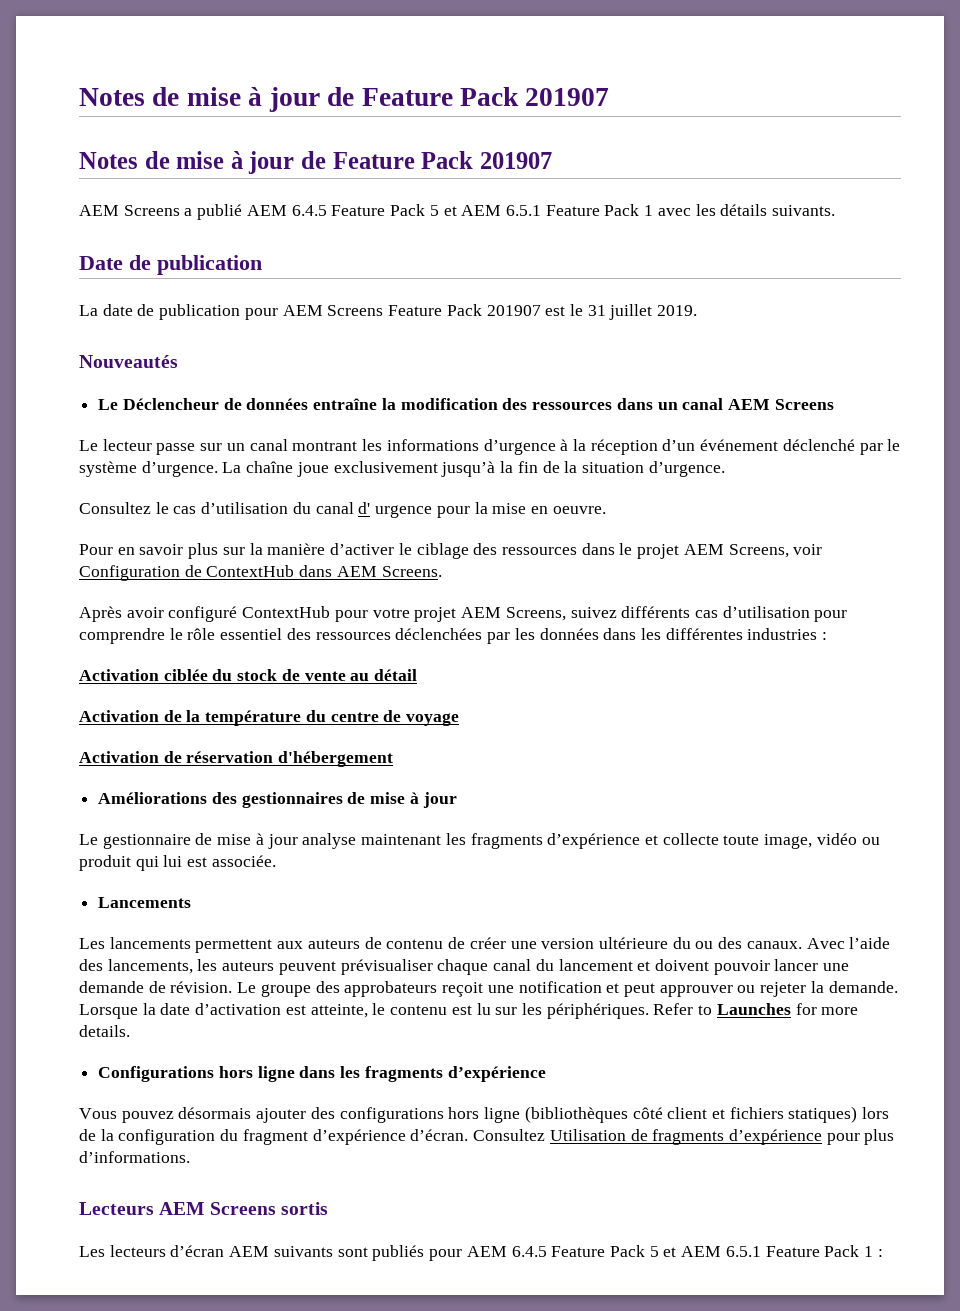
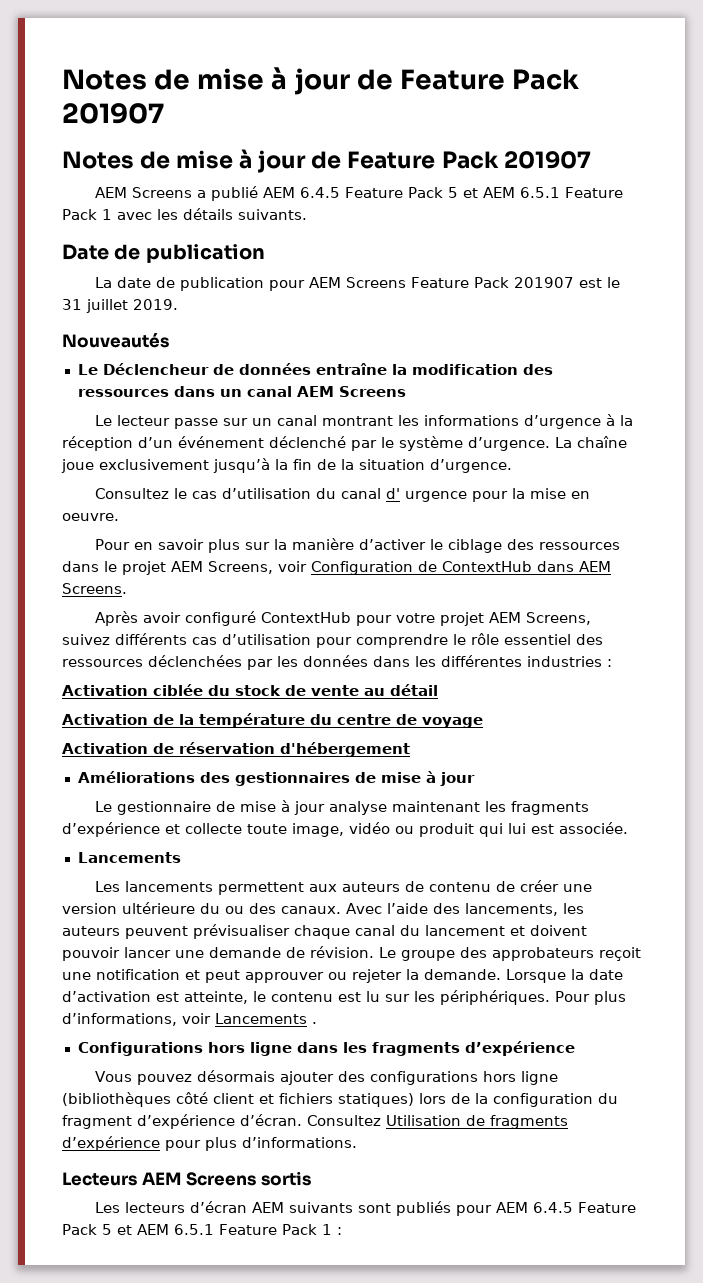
[653,1003,859,1015] [79,1025,130,1037] Refer to Launches for more details. -> [555,991,626,1005] [62,1013,317,1026] Pour plus d’informations, voir Lancements .

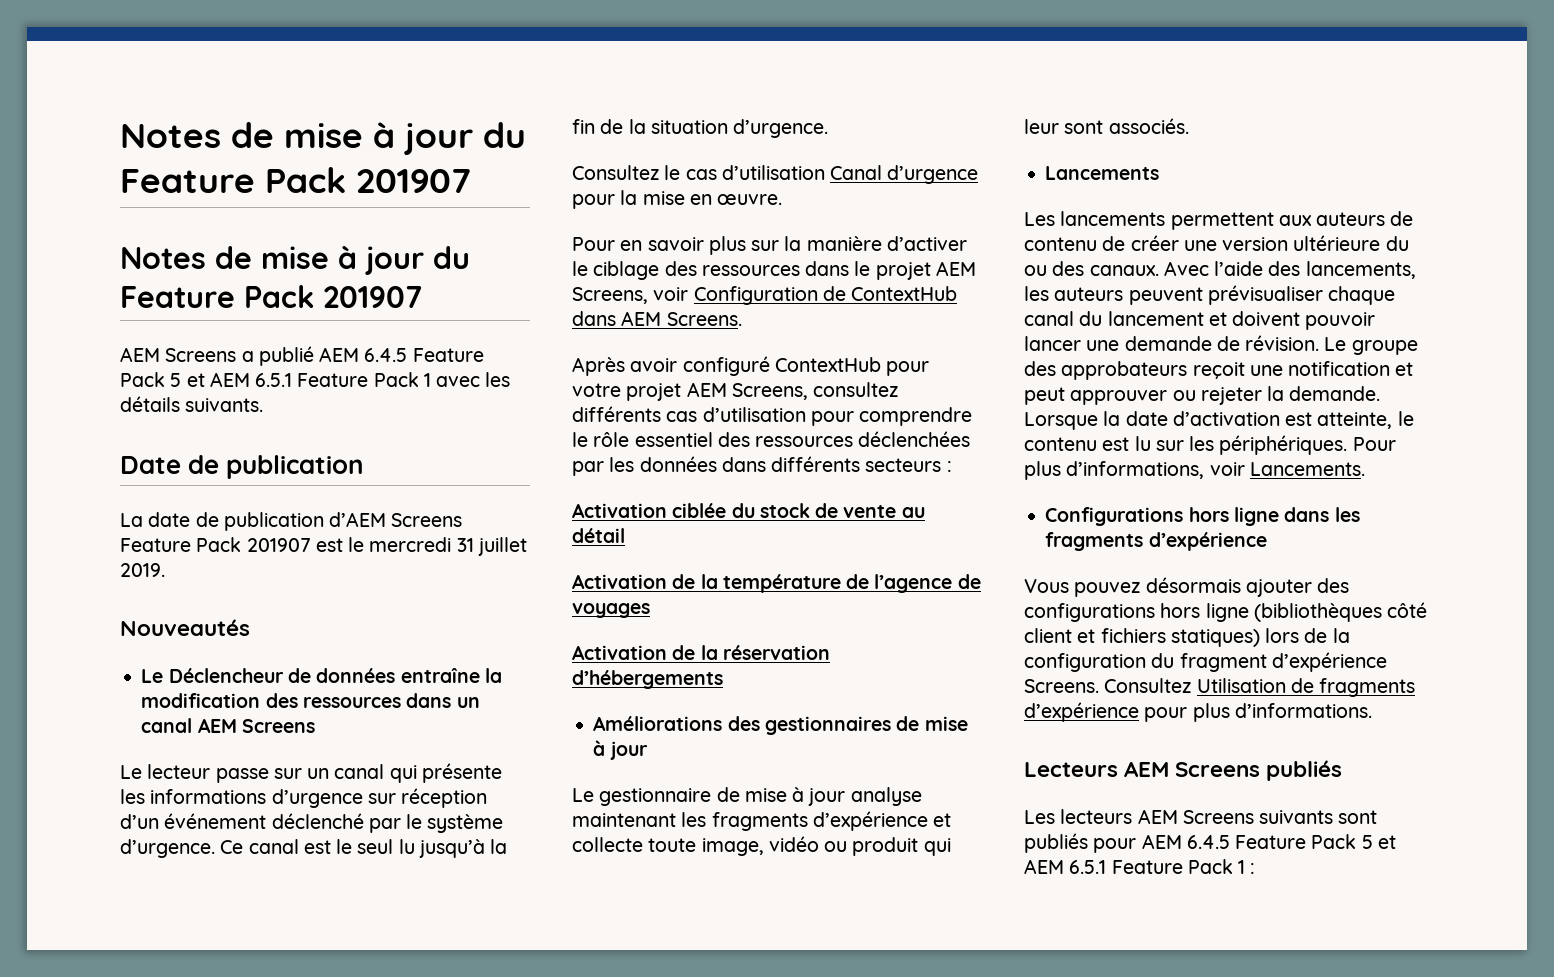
[62,67,393,95] Notes de mise à jour de -> [120,122,526,155] Notes de mise à jour du
[311,151,342,169] de -> [433,246,470,269] du
[269,277,342,291] pour AEM -> [329,512,387,527] d’AEM
(621, 282) none -> [369,537,452,552] mercredi
[322,416,394,426] montrant -> [389,763,502,783] qui présente
[606,414,634,426] à la -> [367,793,396,804] sur
[555,436,627,448] [61,459,209,473] La chaîne joue exclusivement -> [220,839,415,854] Ce canal est le seul lu
[316,488,468,502] du canal d' urgence -> [830,165,979,184] Canal d’urgence
[62,513,119,521] oeuvre. -> [717,194,783,205] œuvre.
[62,634,110,645] suivez -> [813,382,899,397] consultez
[415,655,602,667] les différentes industries -> [771,456,942,472] différents secteurs
[310,714,483,728] [62,742,410,757] du centre de voyage // Activation de réservation d'hébergement -> [846,574,981,593] [572,603,650,618] [572,645,830,660] [572,670,723,689] de l’agence de voyages // Activation de la réservation d’hébergements
[508,822,628,834] lui est associée. -> [1024,118,1189,134] leur sont associés.
[215,1013,317,1024] Lancements . -> [1249,462,1365,476] Lancements.
[240,1114,302,1126] d’écran. -> [1024,679,1099,693] Screens.
[260,1171,311,1186] sortis -> [1266,760,1343,781] publiés
[190,1201,285,1213] d’écran AEM -> [1137,809,1254,824] AEM Screens

